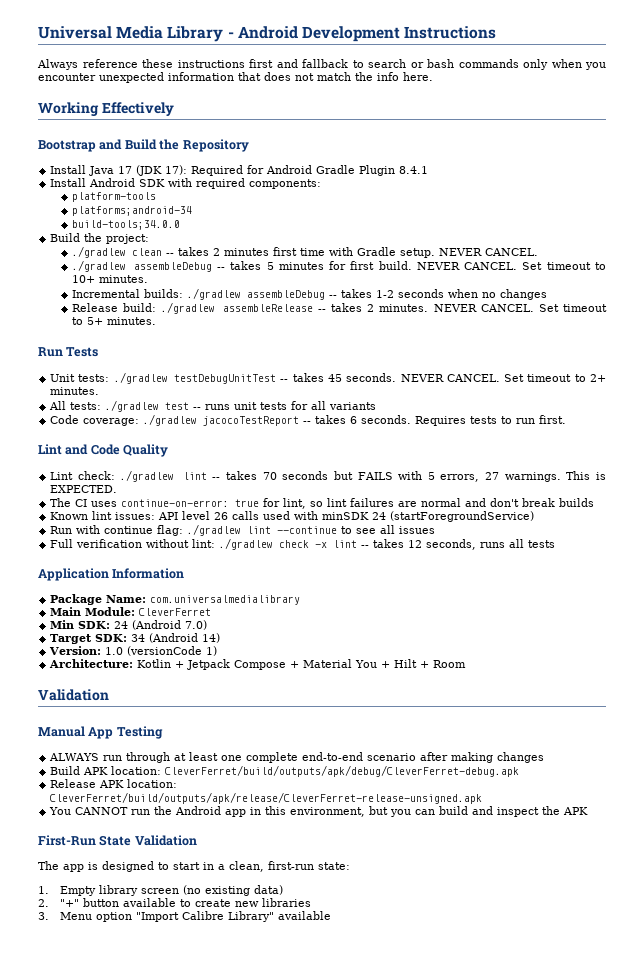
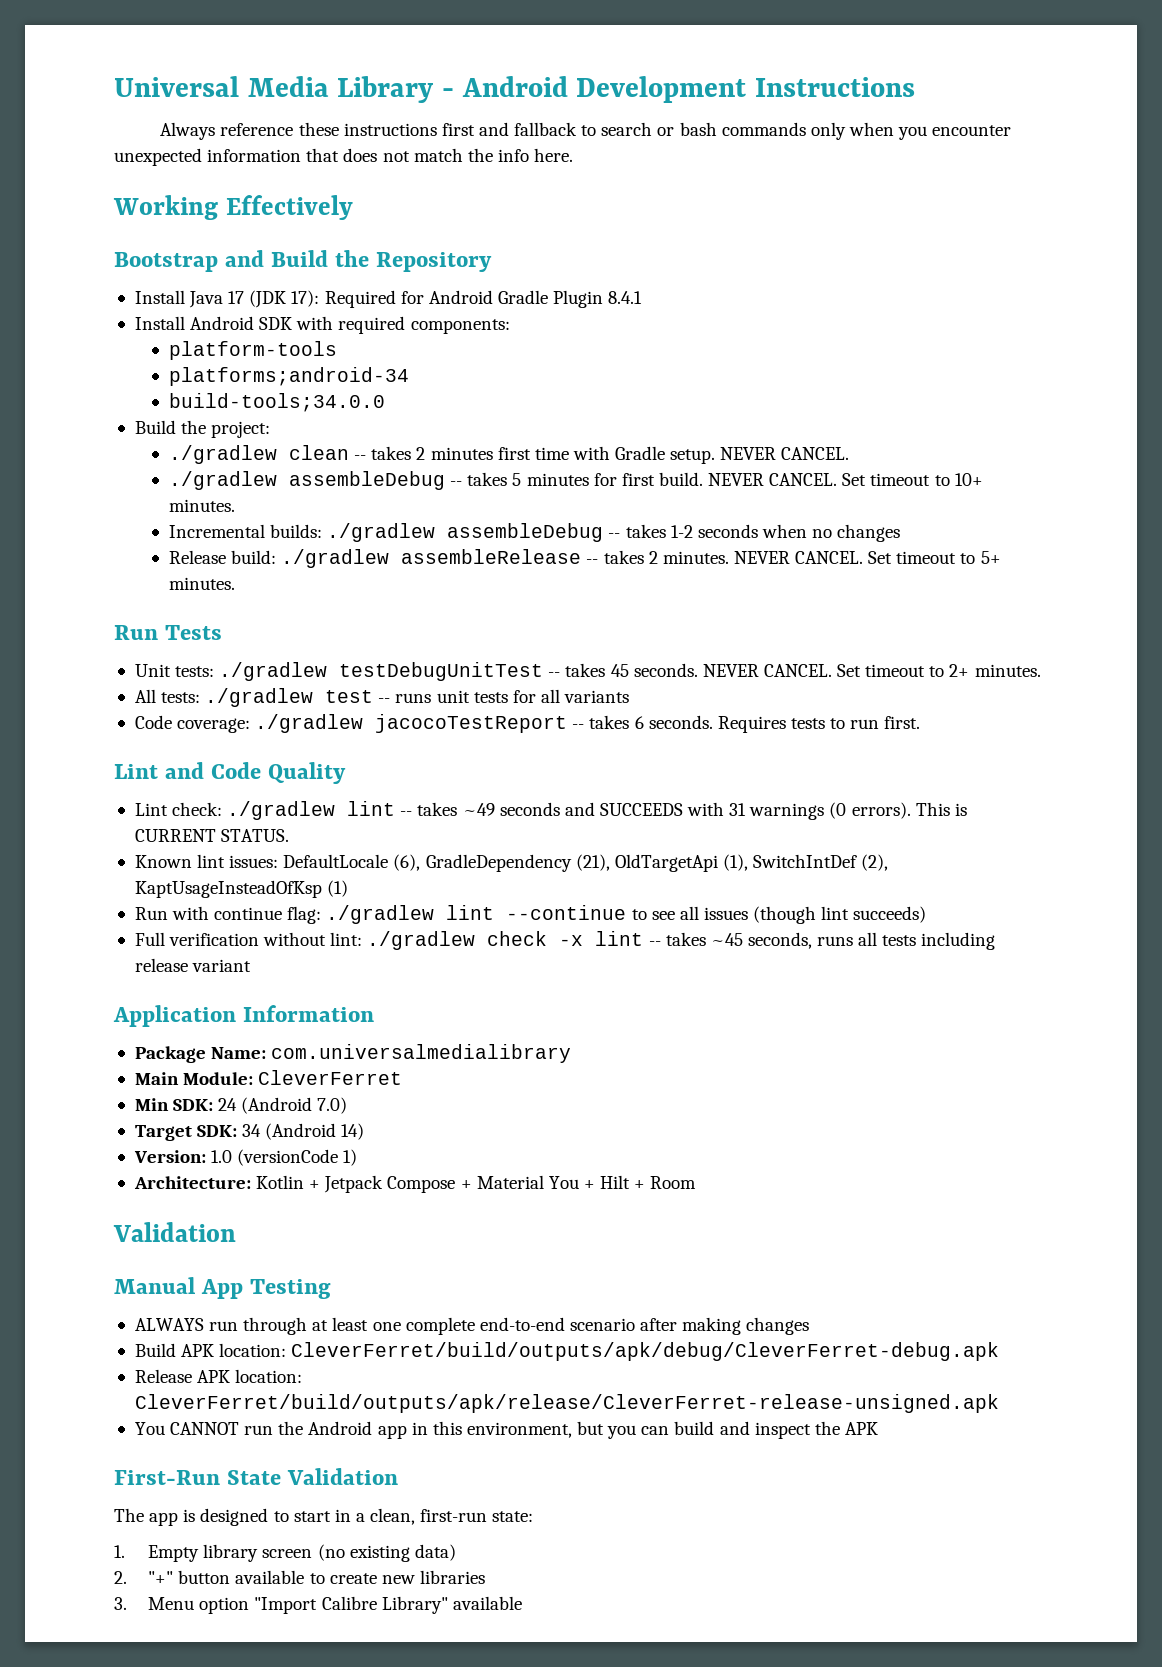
[262,471,606,482] [50,485,118,493] [50,498,595,509] [50,511,535,522] 70 seconds but FAILS with 5 errors, 27 warnings. This is EXPECTED. // The CI uses continue-on-error: true for lint, so lint failures are normal and don't break builds // Known lint issues: API level 26 calls used with minSDK 24 (startForegroundService) -> [462,802,967,820] [134,829,290,842] [134,854,889,872] [134,880,349,898] ~49 seconds and SUCCEEDS with 31 warnings (0 errors). This is CURRENT STATUS. // Known lint issues: DefaultLocale (6), GradleDependency (21), OldTargetApi (1), SwitchIntDef (2), KaptUsageInsteadOfKsp (1)
(436, 530) none -> [753,906,927,924] (though lint succeeds)
[408,540,423,548] 12 -> [710,933,743,946] ~45
(556, 544) none -> [921,932,996,950] [134,958,252,972] including release variant

